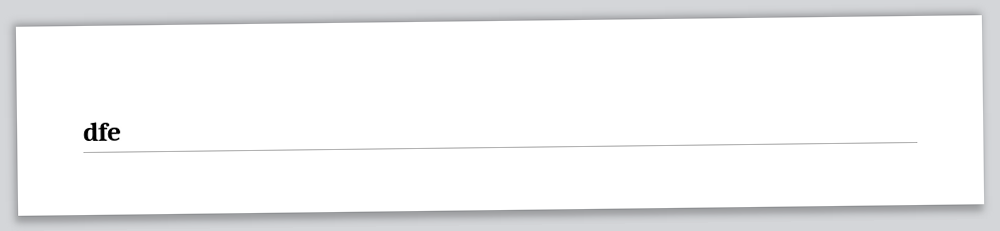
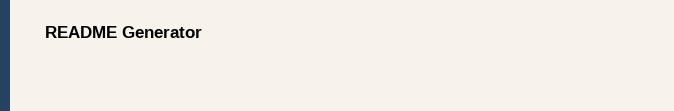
[83,121,122,142] dfe -> [45,26,202,38] README Generator

